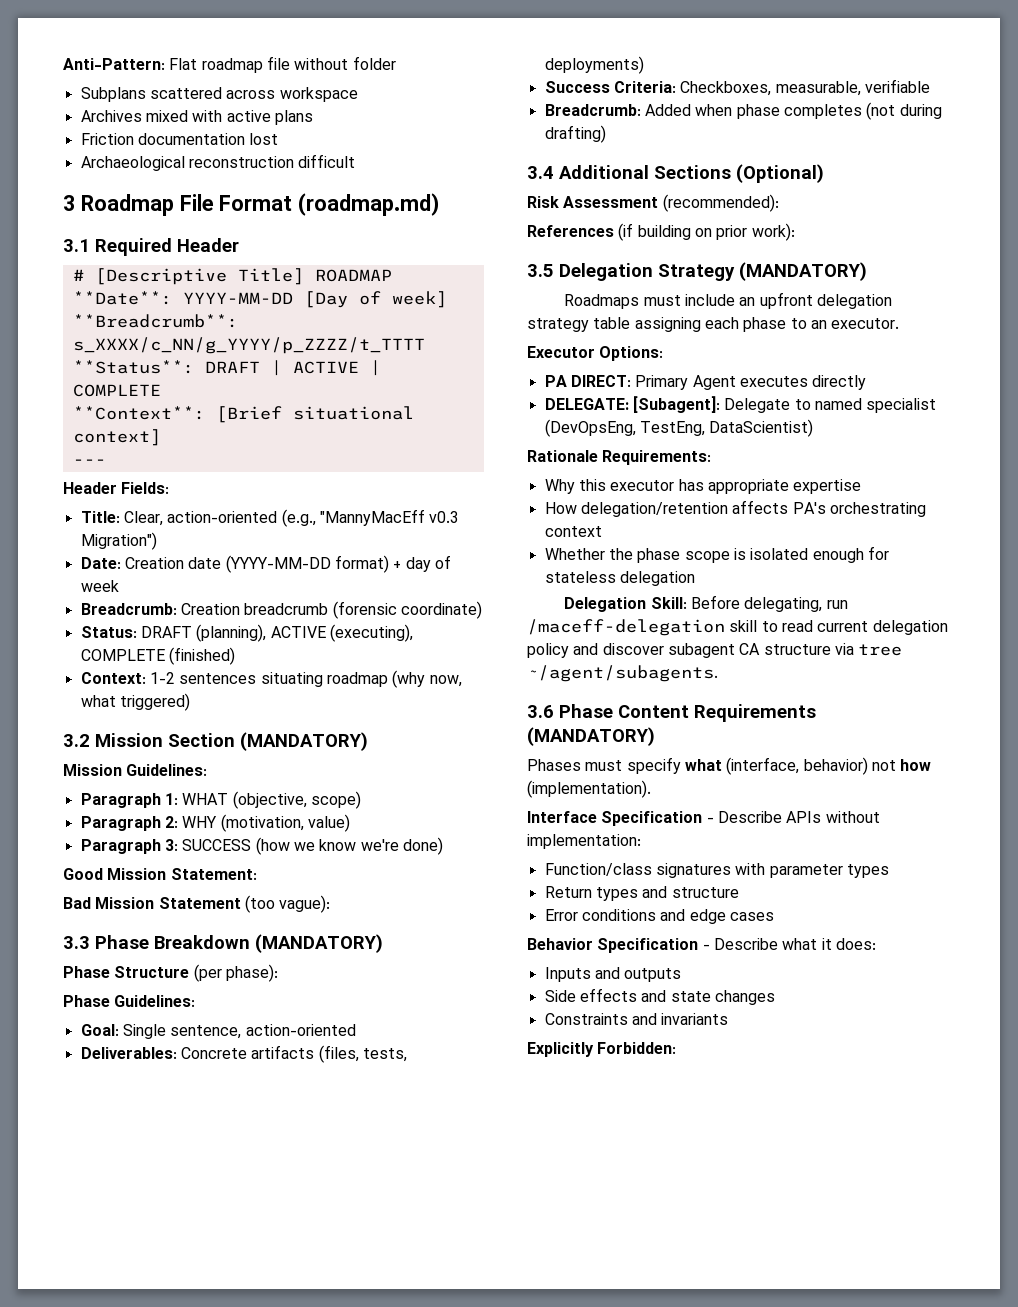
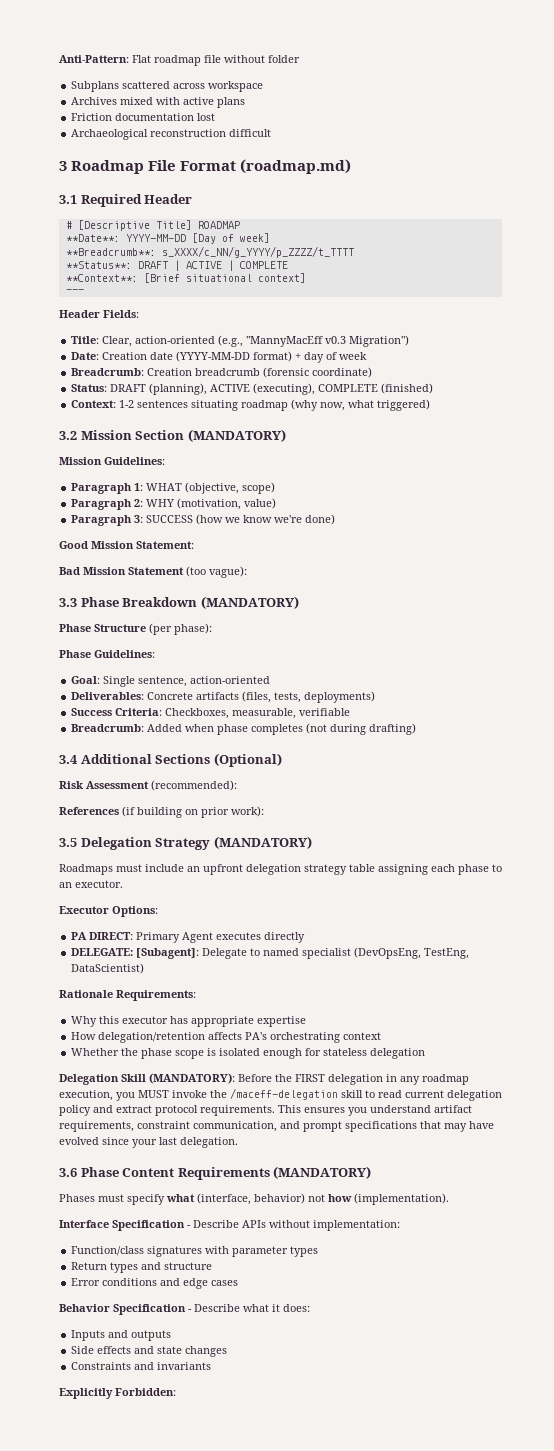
[650,595,848,612] Skill: Before delegating, run -> [121,1073,469,1085] [59,1090,227,1101] Skill (MANDATORY): Before the FIRST delegation in any roadmap execution, you MUST invoke the
[602,643,903,658] [527,665,718,682] discover subagent CA structure via tree ~/agent/subagents. -> [116,1105,472,1116] [59,1121,494,1132] [59,1137,238,1148] extract protocol requirements. This ensures you understand artifact requirements, constraint communication, and prompt specifications that may have evolved since your last delegation.

